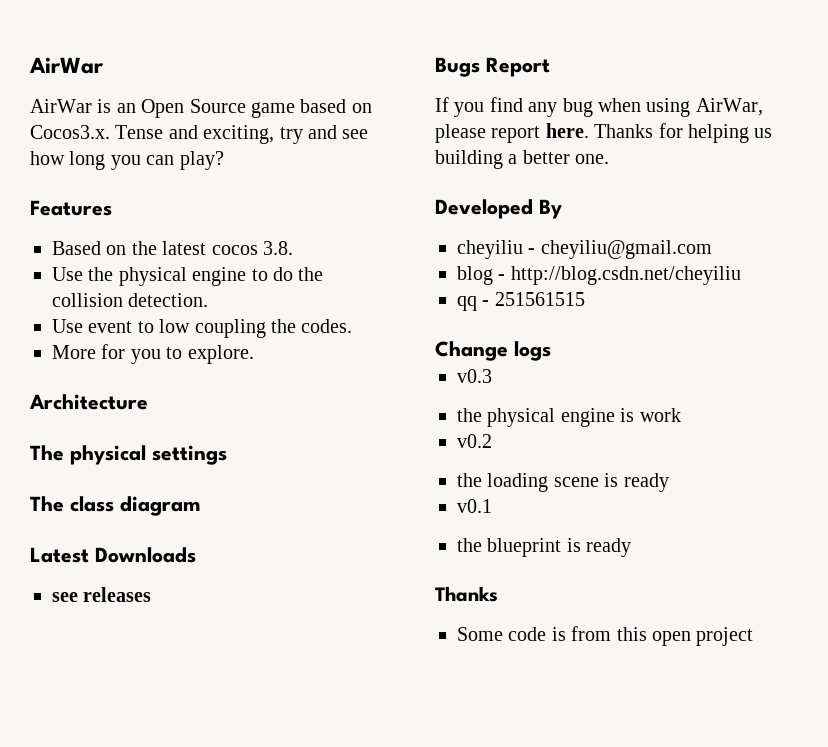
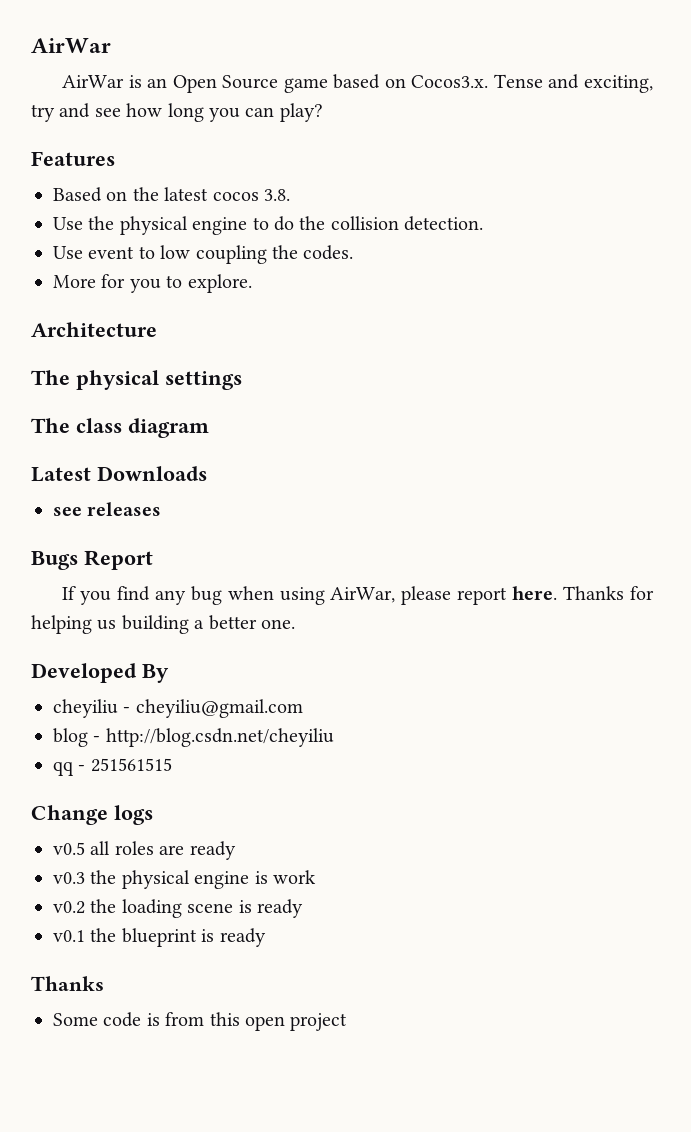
(551, 351) none -> [53,841,236,860] // v0.5 all roles are ready
(492, 376) // -> (85, 878) none
(492, 441) // -> (85, 907) none
(492, 506) // -> (85, 936) none

